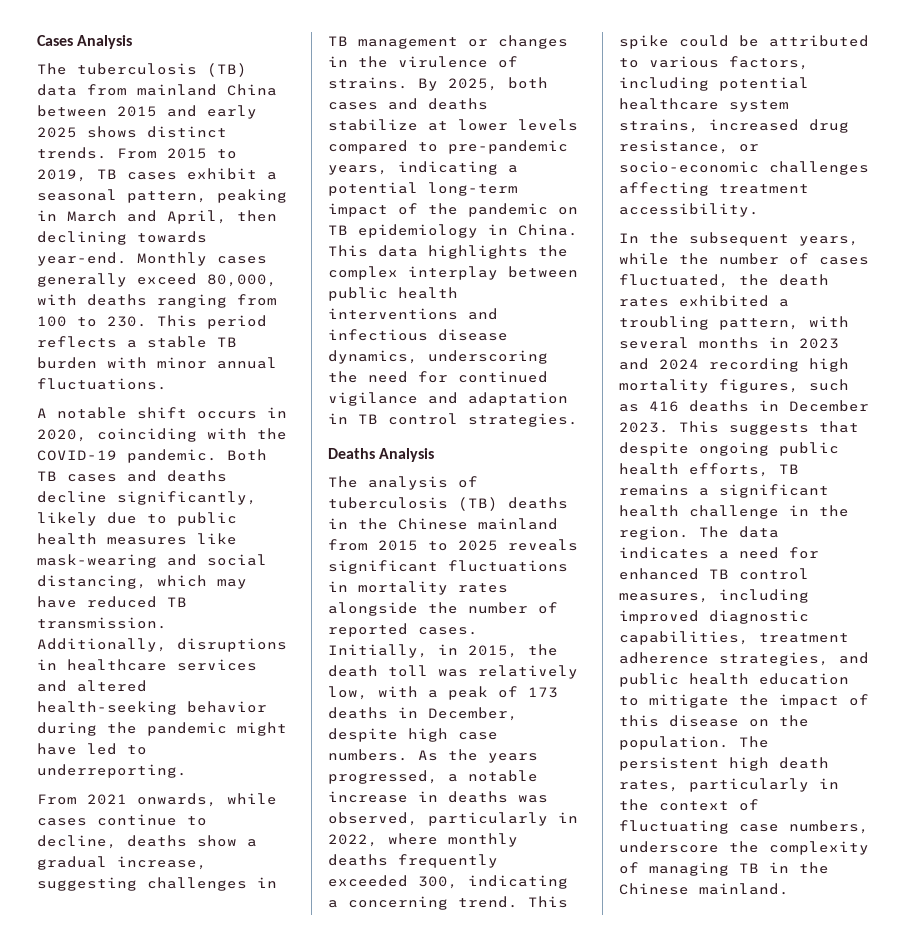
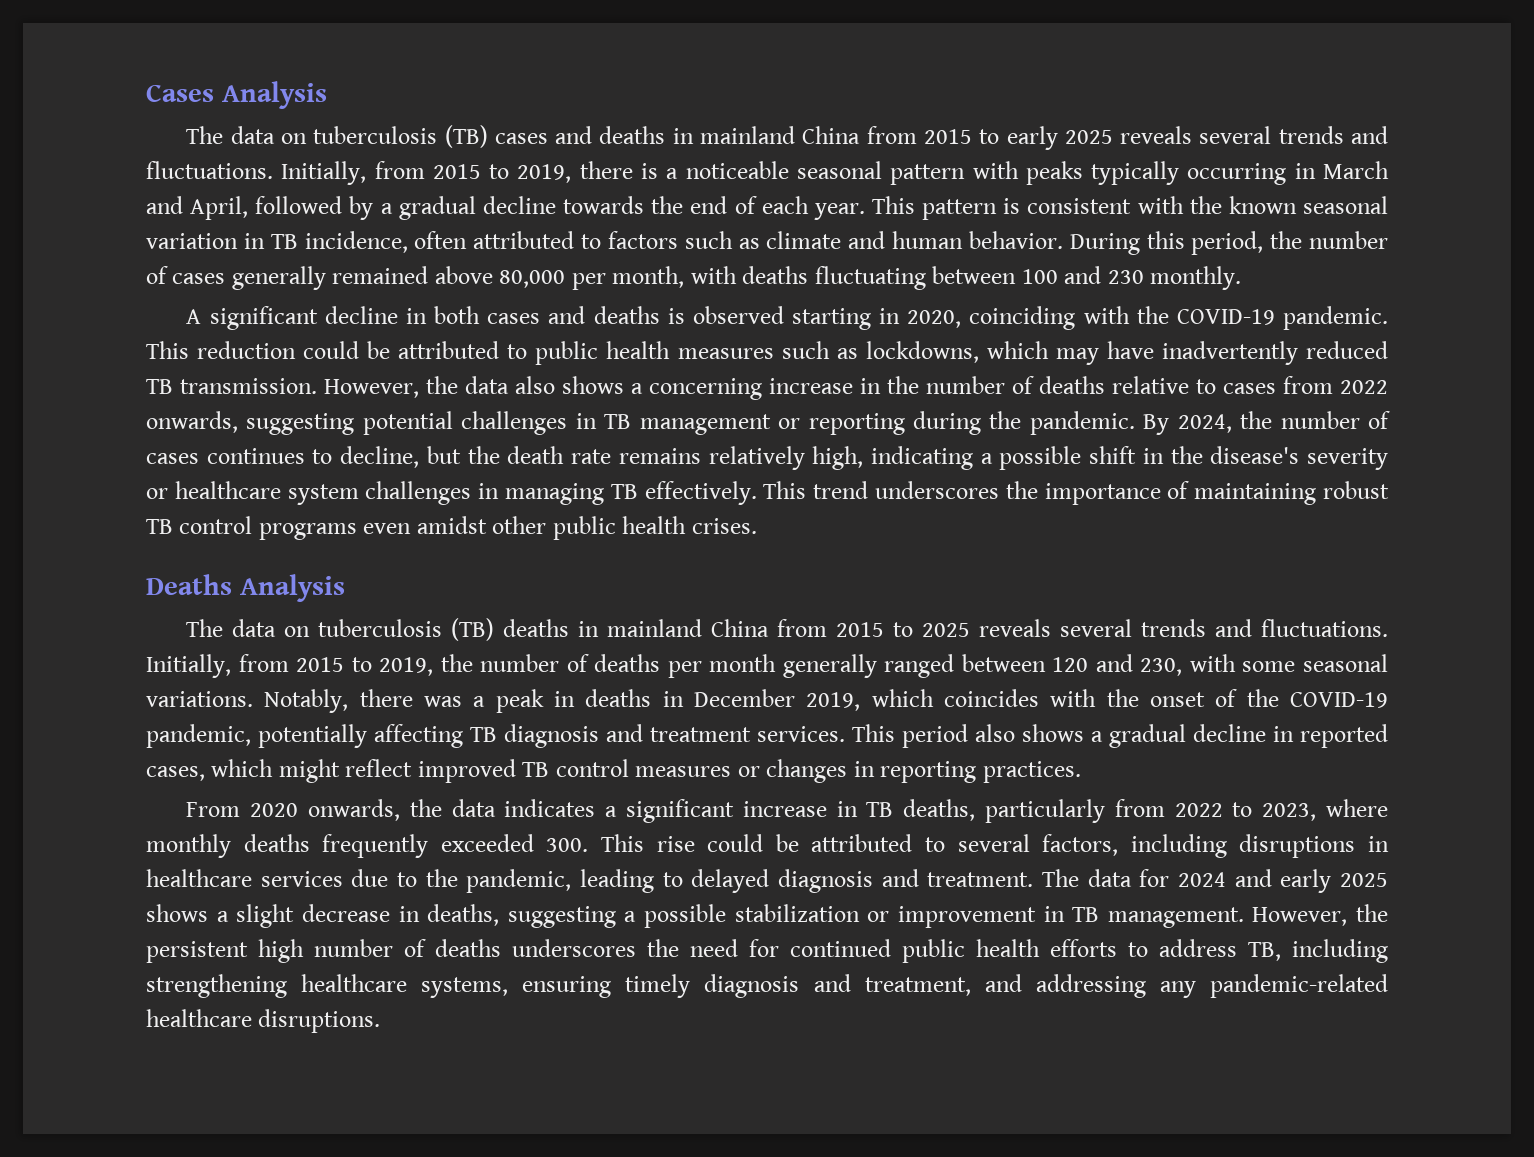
[77,63,247,77] [37,84,277,96] [37,105,257,119] [37,126,227,138] [37,147,237,159] [37,168,277,182] [37,189,287,203] [37,210,277,224] [37,231,207,245] [37,252,267,266] [37,273,277,287] [37,294,277,308] [37,315,267,329] [37,336,237,348] [37,357,277,369] [37,378,167,390] [37,407,257,419] tuberculosis (TB) data from mainland China between 2015 and early 2025 shows distinct trends. From 2015 to 2019, TB cases exhibit a seasonal pattern, peaking in March and April, then declining towards year-end. Monthly cases generally exceed 80,000, with deaths ranging from 100 to 230. This period reflects a stable TB burden with minor annual fluctuations. // A notable shift occurs -> [230,125,1389,150] [146,161,1389,185] [146,196,1388,220] [146,231,1388,255] [146,266,1242,290] [186,306,871,330] data on tuberculosis (TB) cases and deaths in mainland China from 2015 to early 2025 reveals several trends and fluctuations. Initially, from 2015 to 2019, there is a noticeable seasonal pattern with peaks typically occurring in March and April, followed by a gradual decline towards the end of each year. This pattern is consistent with the known seasonal variation in TB incidence, often attributed to factors such as climate and human behavior. During this period, the number of cases generally remained above 80,000 per month, with deaths fluctuating between 100 and 230 monthly. // A significant decline in both cases and deaths is observed starting
[227,449,267,461] [37,470,227,482] [37,491,257,505] [37,512,237,526] [37,533,237,545] [37,554,267,568] [37,575,147,589] Both TB cases and deaths decline significantly, likely due to public health measures like mask-wearing and social distancing, -> [146,341,979,365] This reduction could be attributed to public health measures such as lockdowns,
(77, 602) none -> [1161,341,1298,365] inadvertently
[37,638,287,652] [37,659,257,671] [37,680,147,692] [37,701,267,715] [37,722,287,736] [37,743,147,755] [37,764,187,778] [37,793,277,807] [37,814,207,826] [37,835,257,849] [37,856,207,870] [37,877,137,891] Additionally, disruptions in healthcare services and altered health-seeking behavior during the pandemic might have led to underreporting. // From 2021 onwards, while cases continue to decline, deaths show a gradual increase, suggesting -> [324,376,1388,400] [146,411,453,435] However, the data also shows a concerning increase in the number of deaths relative to cases from 2022 onwards, suggesting potential
[498,35,568,49] [328,56,518,68] [328,77,548,91] [328,98,488,110] [328,119,578,131] [328,140,568,154] [328,161,518,175] [328,182,518,196] [328,203,578,217] [328,224,578,238] [328,245,568,259] [328,266,578,280] [328,287,458,301] [328,308,498,320] [328,329,508,341] [328,350,548,364] [328,371,548,383] [328,392,568,406] [328,413,578,427] changes in the virulence of strains. By 2025, both cases and deaths stabilize at lower levels compared to pre-pandemic years, indicating a potential long-term impact of the pandemic on TB epidemiology in China. This data highlights the complex interplay between public health interventions and infectious disease dynamics, underscoring the need for continued vigilance and adaptation in TB control strategies. -> [808,411,1390,435] [146,446,1388,470] [146,481,1389,505] [146,516,757,540] reporting during the pandemic. By 2024, the number of cases continues to decline, but the death rate remains relatively high, indicating a possible shift in the disease's severity or healthcare system challenges in managing TB effectively. This trend underscores the importance of maintaining robust TB control programs even amidst other public health crises.
[368,476,478,490] analysis of -> [232,619,311,637] data on
[358,518,558,530] the Chinese mainland -> [607,619,770,637] mainland China
[328,560,568,574] [328,581,508,595] [328,602,558,616] [328,623,478,637] [328,644,558,658] [328,665,578,679] [328,686,558,700] [328,707,518,721] [328,728,498,742] [328,749,538,763] [328,770,538,784] [328,791,548,803] [328,812,578,826] [328,834,378,847] significant fluctuations in mortality rates alongside the number of reported cases. Initially, in 2015, the death toll was relatively low, with a peak of 173 deaths in December, despite high case numbers. As the years progressed, a notable increase in deaths was observed, particularly in 2022, -> [1060,619,1388,637] [146,654,1388,678] [146,689,1388,713] [146,724,1388,748] [146,759,1081,783] [186,799,1317,823] several trends and fluctuations. Initially, from 2015 to 2019, the number of deaths per month generally ranged between 120 and 230, with some seasonal variations. Notably, there was a peak in deaths in December 2019, which coincides with the onset of the COVID-19 pandemic, potentially affecting TB diagnosis and treatment services. This period also shows a gradual decline in reported cases, which might reflect improved TB control measures or changes in reporting practices. // From 2020 onwards, the data indicates a significant increase in TB deaths, particularly from 2022 to 2023,
[418,875,568,889] [328,896,568,910] [619,35,869,49] [619,56,719,68] 300, indicating a concerning trend. This spike could be attributed to various -> [546,834,1030,852] 300. This rise could be attributed to several
[719,77,809,91] [619,98,789,112] [619,119,849,133] [619,140,759,154] [619,161,869,175] [619,182,809,196] [619,203,759,217] [619,232,859,246] [619,253,869,265] [619,274,829,288] [619,295,789,307] [619,316,849,330] [619,337,839,349] [619,358,849,372] [619,379,849,393] [619,400,869,412] [619,421,859,435] [619,442,839,456] [619,463,799,477] [619,484,829,498] [619,505,849,519] [619,526,779,540] [619,547,819,559] [619,568,809,580] [619,589,809,603] [619,610,809,624] [619,631,849,645] [619,652,869,666] [619,673,849,687] [619,694,869,708] [619,715,809,727] [619,736,769,750] [619,757,829,771] [619,778,839,792] [619,799,759,811] [619,820,869,834] [619,841,869,855] [619,862,829,876] [619,883,789,895] potential healthcare system strains, increased drug resistance, or socio-economic challenges affecting treatment accessibility. // In the subsequent years, while the number of cases fluctuated, the death rates exhibited a troubling pattern, with several months in 2023 and 2024 recording high mortality figures, such as 416 deaths in December 2023. This suggests that despite ongoing public health efforts, TB remains a significant health challenge in the region. The data indicates a need for enhanced TB control measures, including improved diagnostic capabilities, treatment adherence strategies, and public health education to mitigate the impact of this disease on the population. The persistent high death rates, particularly in the context of fluctuating case numbers, underscore the complexity of managing TB in the Chinese mainland. -> [1239,834,1389,858] [146,869,1388,893] [146,904,1388,928] [146,939,1388,963] [146,974,1389,998] [146,1009,381,1033] disruptions in healthcare services due to the pandemic, leading to delayed diagnosis and treatment. The data for 2024 and early 2025 shows a slight decrease in deaths, suggesting a possible stabilization or improvement in TB management. However, the persistent high number of deaths underscores the need for continued public health efforts to address TB, including strengthening healthcare systems, ensuring timely diagnosis and treatment, and addressing any pandemic-related healthcare disruptions.

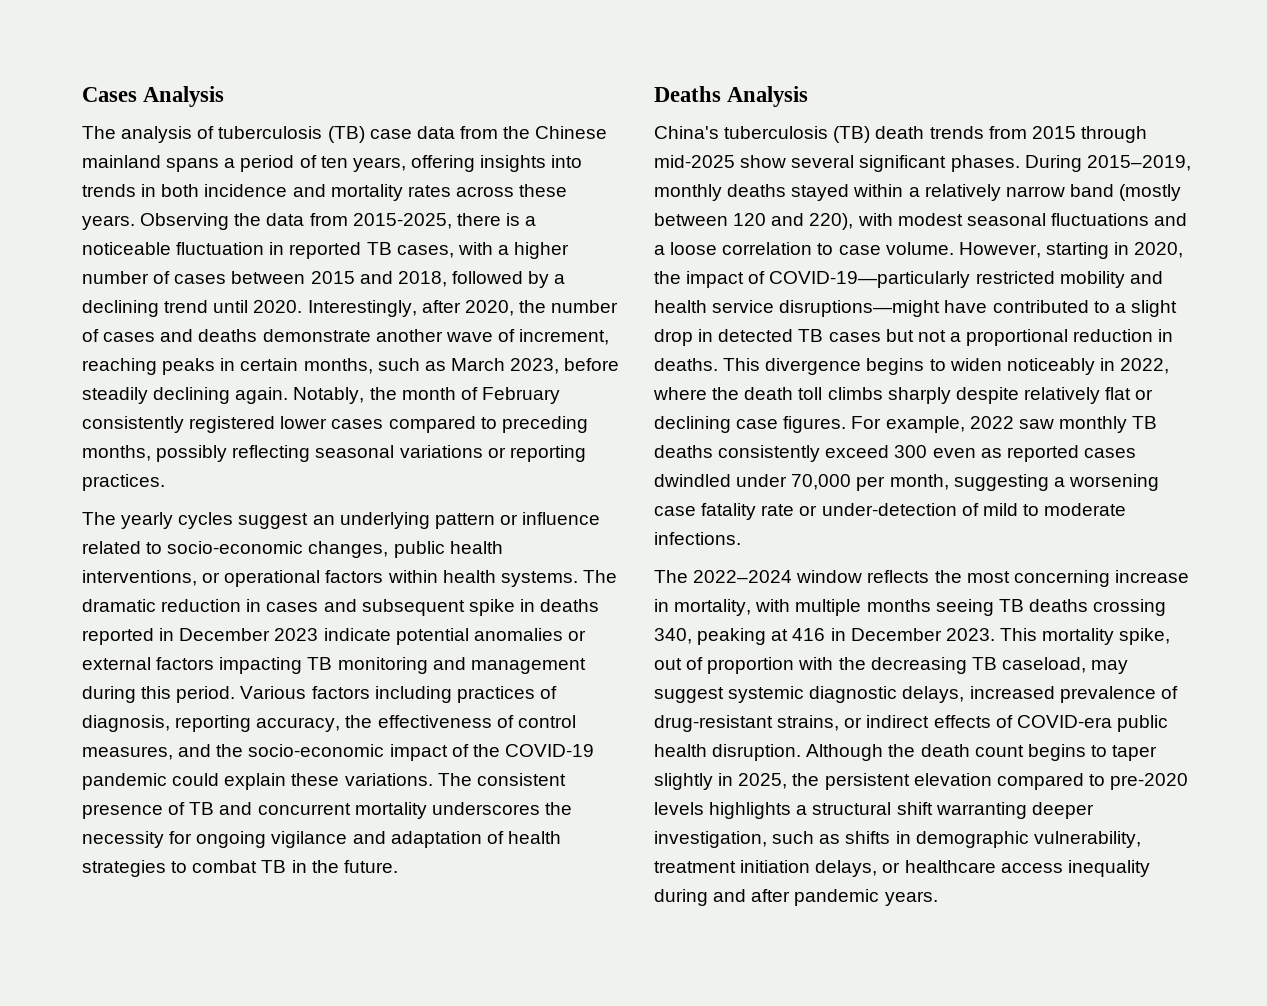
[230,125,1389,150] [146,161,1389,185] [146,196,1388,220] [146,231,1388,255] [146,266,1242,290] [186,306,1388,330] [146,341,1388,365] [146,376,1388,400] [146,411,1390,435] [146,446,1388,470] [146,481,1389,505] [146,516,757,540] [146,574,345,602] [186,618,1388,641] [146,654,1388,678] [146,689,1388,713] [146,724,1388,748] [146,759,1081,783] [186,799,1389,823] [146,834,1389,858] [146,869,1388,893] [146,904,1388,928] [146,939,1388,963] [146,974,1389,998] [146,1009,381,1033] data on tuberculosis (TB) cases and deaths in mainland China from 2015 to early 2025 reveals several trends and fluctuations. Initially, from 2015 to 2019, there is a noticeable seasonal pattern with peaks typically occurring in March and April, followed by a gradual decline towards the end of each year. This pattern is consistent with the known seasonal variation in TB incidence, often attributed to factors such as climate and human behavior. During this period, the number of cases generally remained above 80,000 per month, with deaths fluctuating between 100 and 230 monthly. // A significant decline in both cases and deaths is observed starting in 2020, coinciding with the COVID-19 pandemic. This reduction could be attributed to public health measures such as lockdowns, which may have inadvertently reduced TB transmission. However, the data also shows a concerning increase in the number of deaths relative to cases from 2022 onwards, suggesting potential challenges in TB management or reporting during the pandemic. By 2024, the number of cases continues to decline, but the death rate remains relatively high, indicating a possible shift in the disease's severity or healthcare system challenges in managing TB effectively. This trend underscores the importance of maintaining robust TB control programs even amidst other public health crises. // Deaths Analysis // The data on tuberculosis (TB) deaths in mainland China from 2015 to 2025 reveals several trends and fluctuations. Initially, from 2015 to 2019, the number of deaths per month generally ranged between 120 and 230, with some seasonal variations. Notably, there was a peak in deaths in December 2019, which coincides with the onset of the COVID-19 pandemic, potentially affecting TB diagnosis and treatment services. This period also shows a gradual decline in reported cases, which might reflect improved TB control measures or changes in reporting practices. // From 2020 onwards, the data indicates a significant increase in TB deaths, particularly from 2022 to 2023, where monthly deaths frequently exceeded 300. This rise could be attributed to several factors, including disruptions in healthcare services due to the pandemic, leading to delayed diagnosis and treatment. The data for 2024 and early 2025 shows a slight decrease in deaths, suggesting a possible stabilization or improvement in TB management. However, the persistent high number of deaths underscores the need for continued public health efforts to address TB, including strengthening healthcare systems, ensuring timely diagnosis and treatment, and addressing any pandemic-related healthcare disruptions. -> [121,126,608,143] [82,155,583,172] [82,184,568,201] [82,213,537,230] [82,242,570,259] [82,271,566,288] [82,300,619,317] [82,329,610,345] [82,358,620,375] [82,387,560,404] [82,416,588,433] [82,445,586,462] [82,474,165,491] [82,512,601,529] [82,541,503,558] [82,570,617,587] [82,599,600,616] [82,628,586,645] [82,657,586,674] [82,686,557,703] [82,715,576,732] [82,744,594,761] [82,773,566,790] [82,802,572,819] [82,831,561,848] [82,860,398,877] [654,86,809,107] [654,126,1147,143] [654,155,1191,172] [654,184,1182,201] [654,213,1188,230] [654,242,1184,259] [654,271,1163,288] [654,300,1177,317] [654,329,1174,346] [654,358,1170,375] [653,387,1154,404] [654,416,1158,433] [654,445,1136,462] [654,474,1159,491] [654,503,1127,520] [654,532,741,545] [654,570,1189,587] [654,599,1167,616] [654,628,1171,645] [654,657,1129,674] [654,686,1178,703] [654,715,1168,732] [654,744,1158,761] [654,773,1189,790] [654,802,1094,819] [654,831,1141,848] [654,860,1150,877] [654,889,938,906] analysis of tuberculosis (TB) case data from the Chinese mainland spans a period of ten years, offering insights into trends in both incidence and mortality rates across these years. Observing the data from 2015-2025, there is a noticeable fluctuation in reported TB cases, with a higher number of cases between 2015 and 2018, followed by a declining trend until 2020. Interestingly, after 2020, the number of cases and deaths demonstrate another wave of increment, reaching peaks in certain months, such as March 2023, before steadily declining again. Notably, the month of February consistently registered lower cases compared to preceding months, possibly reflecting seasonal variations or reporting practices. // The yearly cycles suggest an underlying pattern or influence related to socio-economic changes, public health interventions, or operational factors within health systems. The dramatic reduction in cases and subsequent spike in deaths reported in December 2023 indicate potential anomalies or external factors impacting TB monitoring and management during this period. Various factors including practices of diagnosis, reporting accuracy, the effectiveness of control measures, and the socio-economic impact of the COVID-19 pandemic could explain these variations. The consistent presence of TB and concurrent mortality underscores the necessity for ongoing vigilance and adaptation of health strategies to combat TB in the future. // Deaths Analysis // China's tuberculosis (TB) death trends from 2015 through mid-2025 show several significant phases. During 2015–2019, monthly deaths stayed within a relatively narrow band (mostly between 120 and 220), with modest seasonal fluctuations and a loose correlation to case volume. However, starting in 2020, the impact of COVID-19—particularly restricted mobility and health service disruptions—might have contributed to a slight drop in detected TB cases but not a proportional reduction in deaths. This divergence begins to widen noticeably in 2022, where the death toll climbs sharply despite relatively flat or declining case figures. For example, 2022 saw monthly TB deaths consistently exceed 300 even as reported cases dwindled under 70,000 per month, suggesting a worsening case fatality rate or under-detection of mild to moderate infections. // The 2022–2024 window reflects the most concerning increase in mortality, with multiple months seeing TB deaths crossing 340, peaking at 416 in December 2023. This mortality spike, out of proportion with the decreasing TB caseload, may suggest systemic diagnostic delays, increased prevalence of drug-resistant strains, or indirect effects of COVID-era public health disruption. Although the death count begins to taper slightly in 2025, the persistent elevation compared to pre-2020 levels highlights a structural shift warranting deeper investigation, such as shifts in demographic vulnerability, treatment initiation delays, or healthcare access inequality during and after pandemic years.

